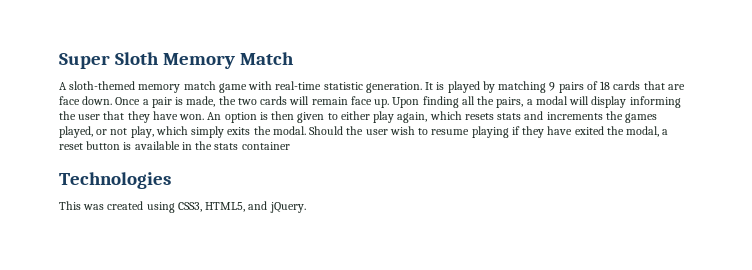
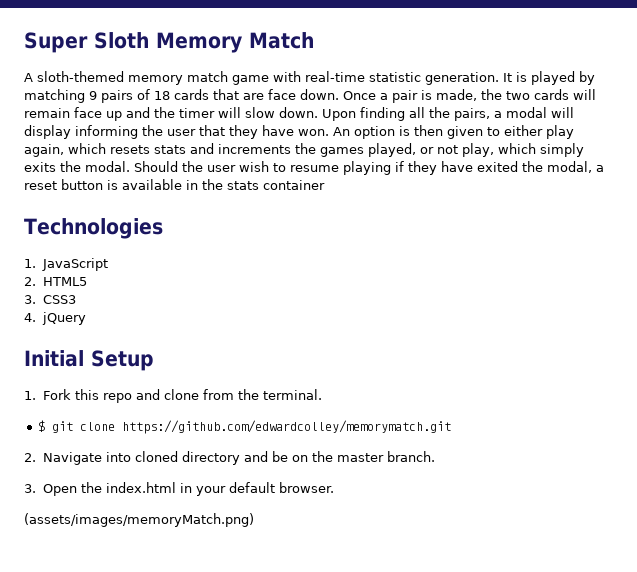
[374,99,390,108] up. -> [106,107,318,121] up and the timer will slow down.
[59,201,306,213] This was created using CSS3, HTML5, and jQuery. -> [24,258,108,271] [24,277,87,286] [24,295,76,304] [24,312,86,325] [24,350,154,371] [24,389,322,403] [38,420,452,434] [24,451,435,465] [24,482,335,496] [24,513,254,527] 1. JavaScript // 2. HTML5 // 3. CSS3 // 4. jQuery // Initial Setup // 1. Fork this repo and clone from the terminal. // $ git clone https://github.com/edwardcolley/memorymatch.git // 2. Navigate into cloned directory and be on the master branch. // 3. Open the index.html in your default browser. // (assets/images/memoryMatch.png)

